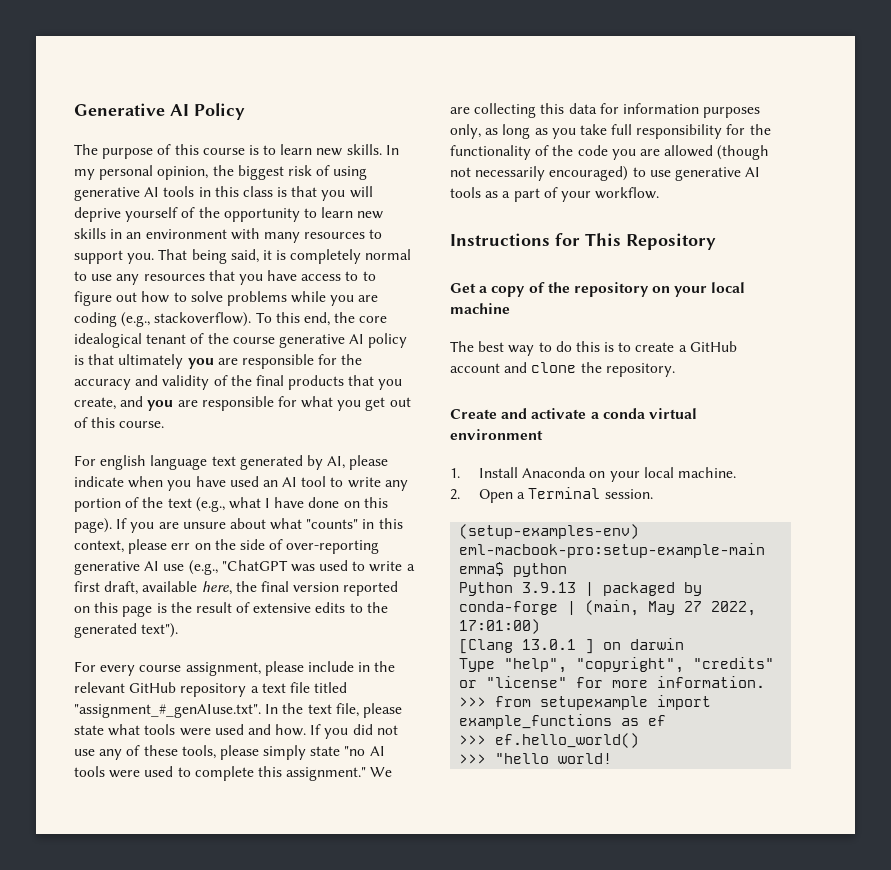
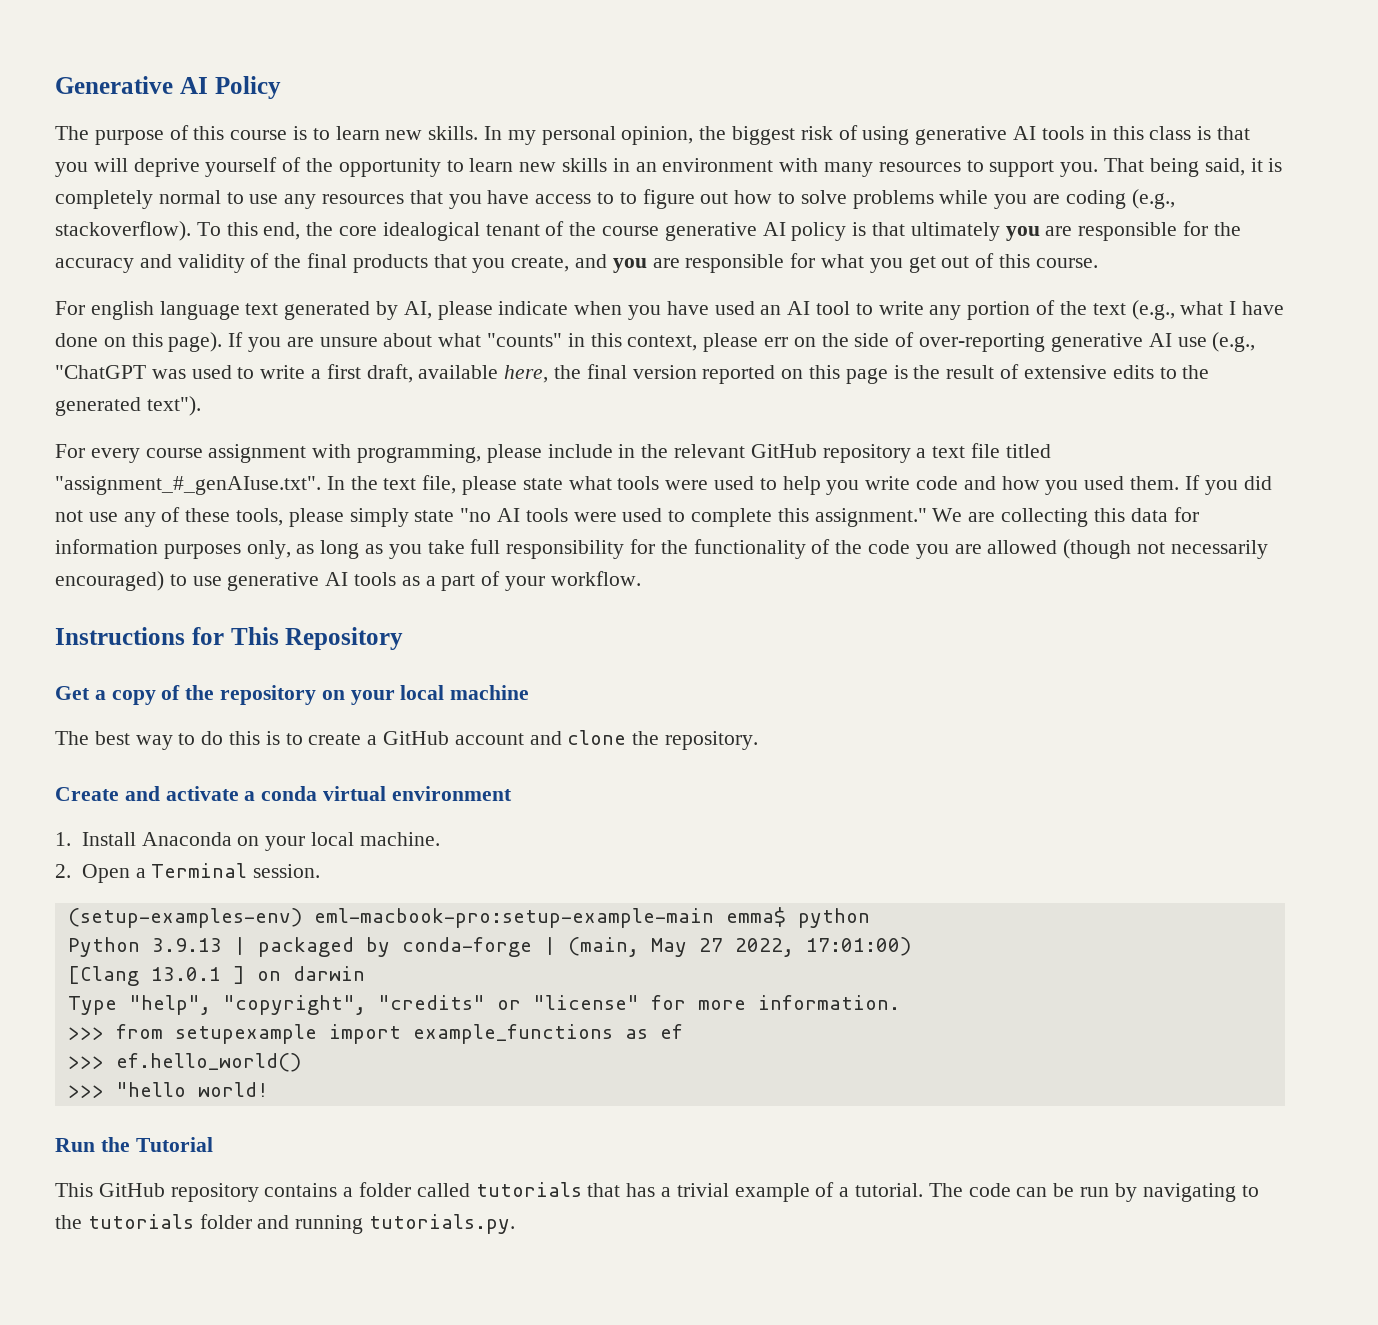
[185,662,261,676] assignment, -> [208,444,482,463] assignment with programming,
[247,724,307,736] and how. -> [759,476,1180,495] to help you write code and how you used them.
(613, 758) none -> [55,1137,213,1152] [55,1182,1259,1202] [55,1214,516,1234] // Run the Tutorial // This GitHub repository contains a folder called tutorials that has a trivial example of a tutorial. The code can be run by navigating to the tutorials folder and running tutorials.py.

